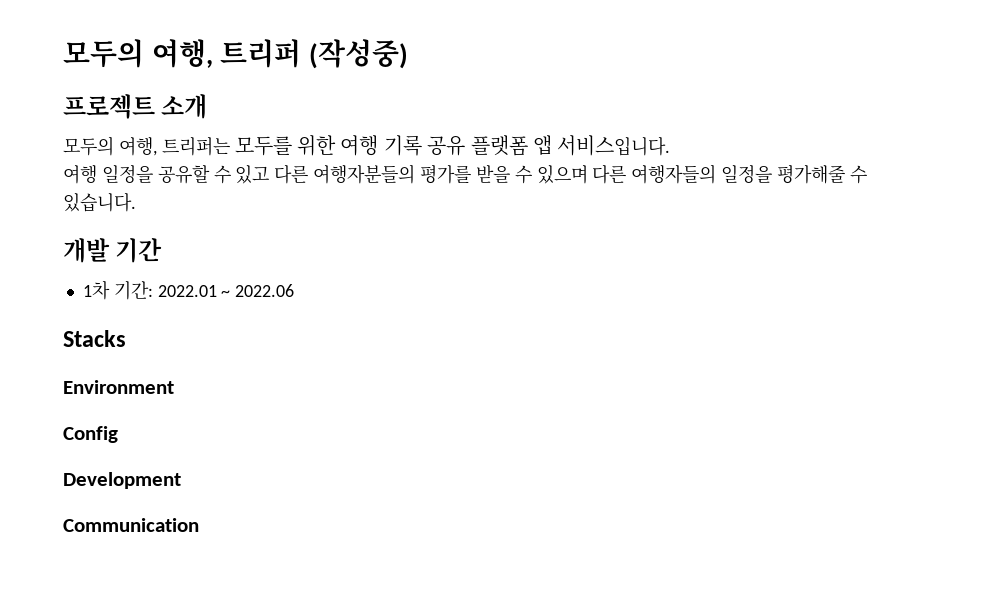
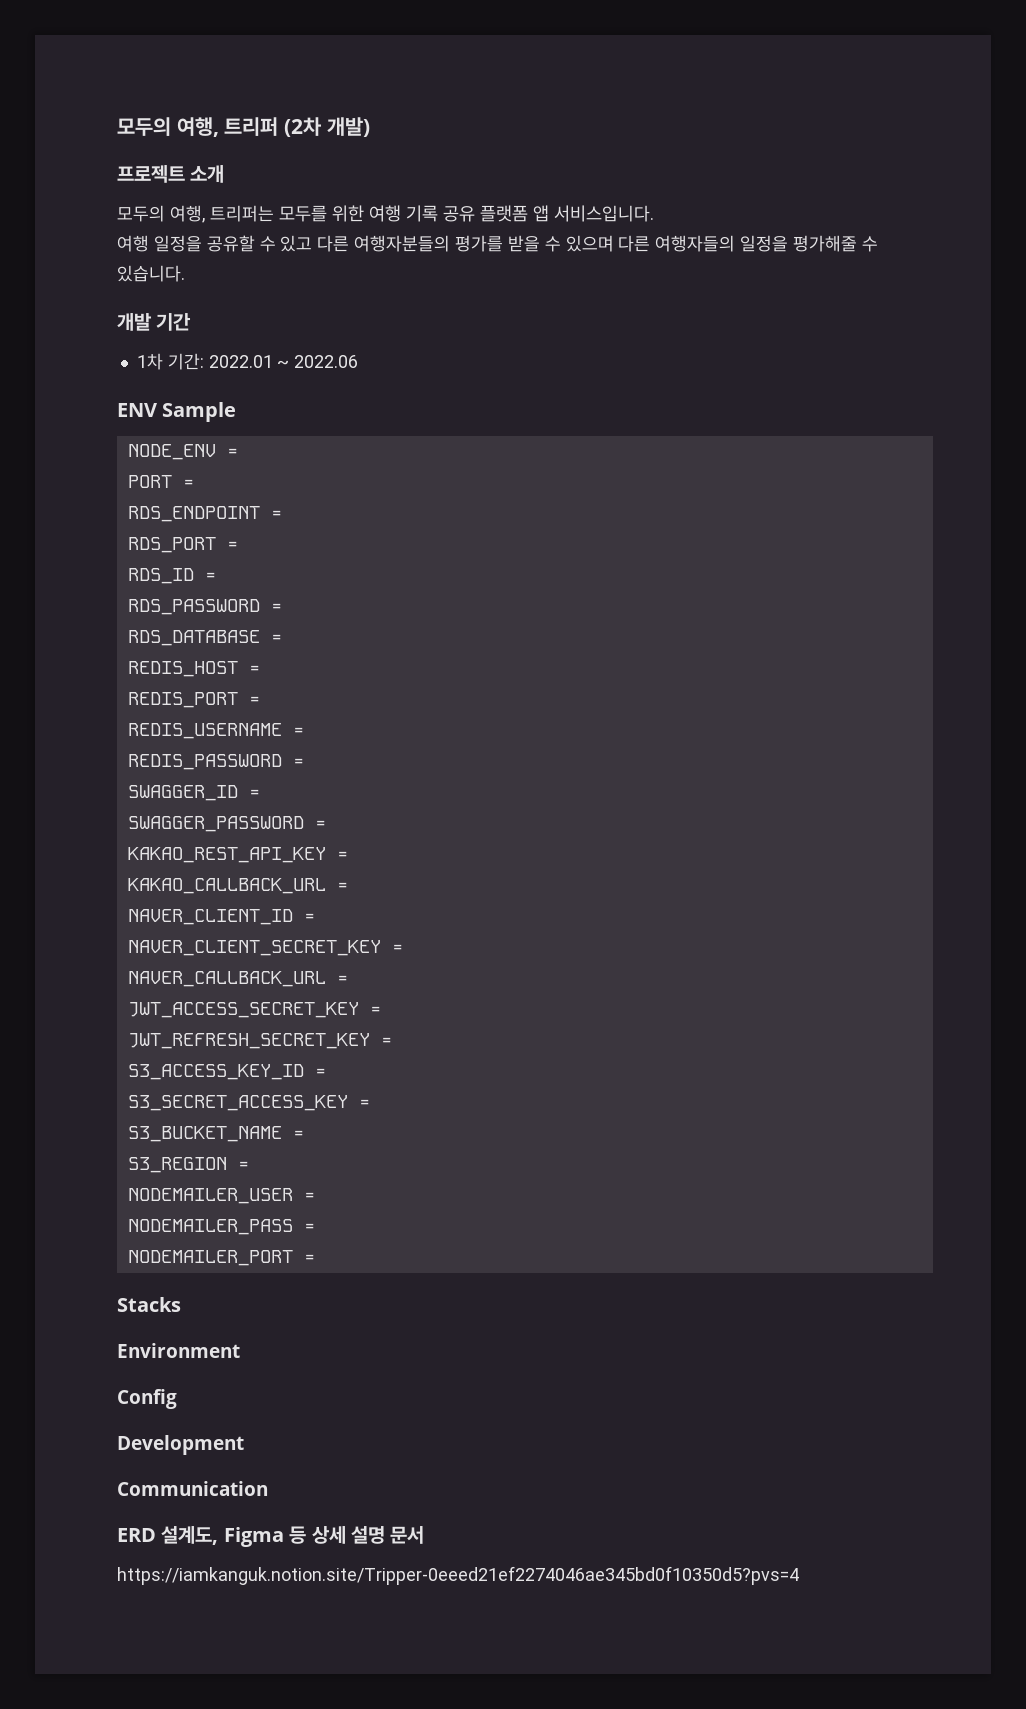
[308,39,408,69] (작성중) -> [284,117,370,137] (2차 개발)
(295, 290) none -> [117,402,237,422] [127,444,238,460] [127,475,194,488] [127,506,282,522] [127,537,238,553] [127,568,216,584] [127,599,282,615] [127,630,282,646] [127,661,260,677] [127,692,260,708] [127,723,304,739] [127,754,304,770] [127,785,260,801] [127,816,326,832] [127,847,348,863] [127,878,348,894] [127,909,315,925] [127,940,403,956] [127,971,348,987] [127,1002,381,1018] [127,1033,392,1049] [127,1064,326,1080] [127,1095,370,1111] [127,1126,304,1142] [127,1157,249,1173] [127,1188,315,1204] [127,1219,315,1235] [127,1250,315,1266] // ENV Sample // NODE_ENV = // PORT = // RDS_ENDPOINT = // RDS_PORT = // RDS_ID = // RDS_PASSWORD = // RDS_DATABASE = // REDIS_HOST = // REDIS_PORT = // REDIS_USERNAME = // REDIS_PASSWORD = // SWAGGER_ID = // SWAGGER_PASSWORD = // KAKAO_REST_API_KEY = // KAKAO_CALLBACK_URL = // NAVER_CLIENT_ID = // NAVER_CLIENT_SECRET_KEY = // NAVER_CALLBACK_URL = // JWT_ACCESS_SECRET_KEY = // JWT_REFRESH_SECRET_KEY = // S3_ACCESS_KEY_ID = // S3_SECRET_ACCESS_KEY = // S3_BUCKET_NAME = // S3_REGION = // NODEMAILER_USER = // NODEMAILER_PASS = // NODEMAILER_PORT =
(199, 525) none -> [117,1526,425,1547] [117,1566,799,1585] // ERD 설계도, Figma 등 상세 설명 문서 // https://iamkanguk.notion.site/Tripper-0eeed21ef2274046ae345bd0f10350d5?pvs=4

